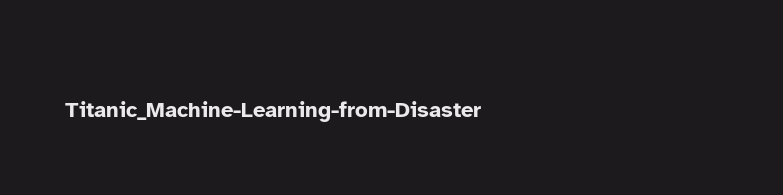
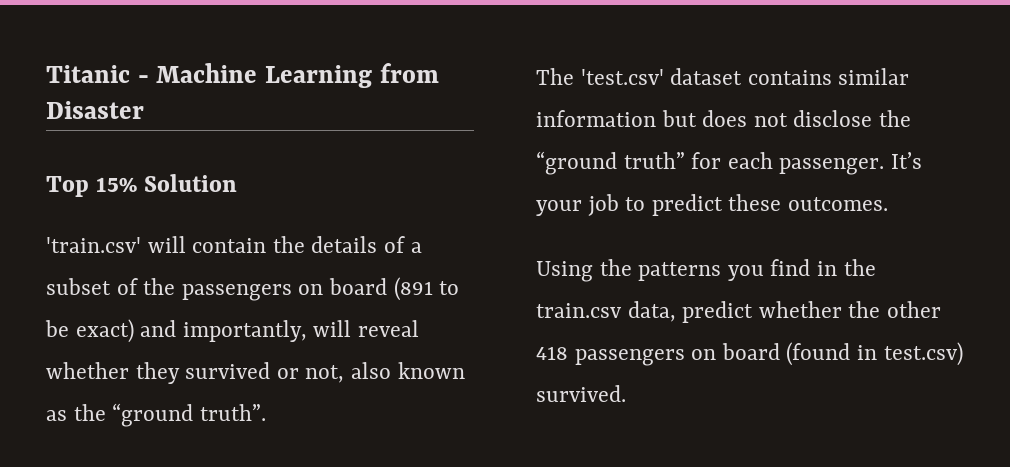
[65,101,481,122] Titanic_Machine-Learning-from-Disaster -> [46,63,439,88] [46,101,144,119] [46,174,238,197] [46,236,422,253] [46,277,460,301] [45,319,420,343] [46,362,465,384] [46,403,266,427] [536,68,910,85] [536,110,912,127] [536,151,923,175] [536,194,889,216] [536,259,876,282] [536,301,942,323] [536,342,963,366] [536,385,626,402] Titanic - Machine Learning from Disaster // Top 15% Solution // 'train.csv' will contain the details of a subset of the passengers on board (891 to be exact) and importantly, will reveal whether they survived or not, also known as the “ground truth”. // The 'test.csv' dataset contains similar information but does not disclose the “ground truth” for each passenger. It’s your job to predict these outcomes. // Using the patterns you find in the train.csv data, predict whether the other 418 passengers on board (found in test.csv) survived.

